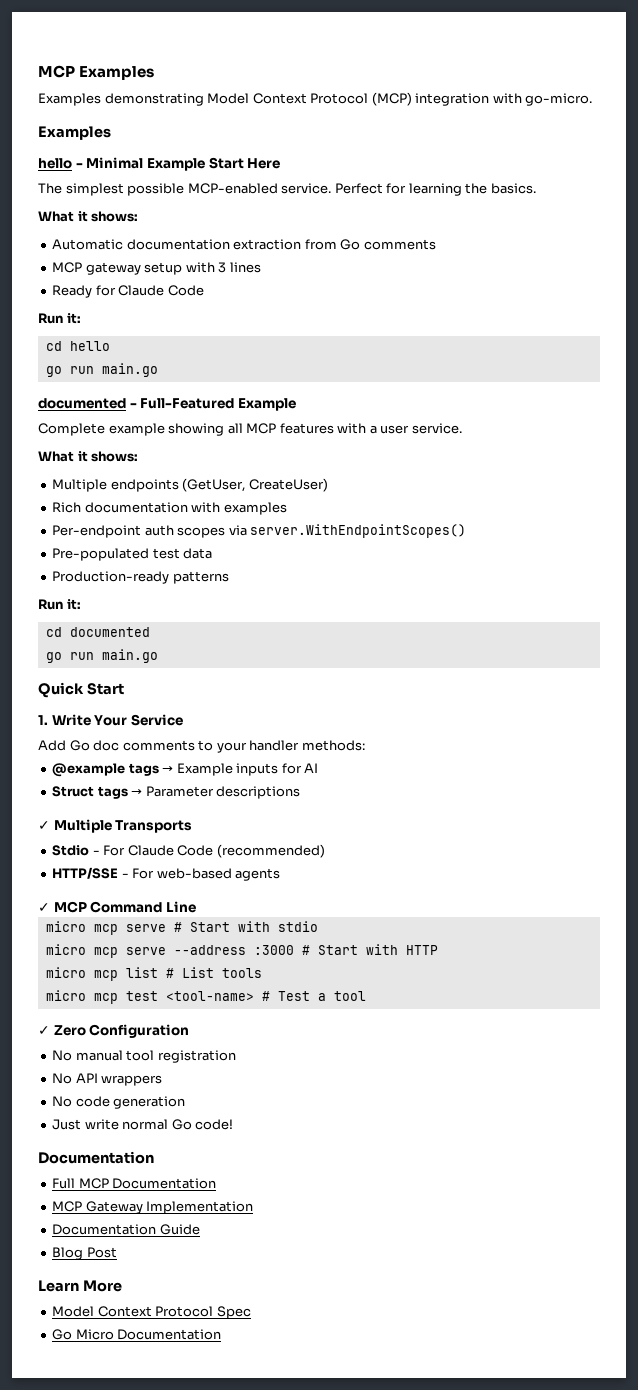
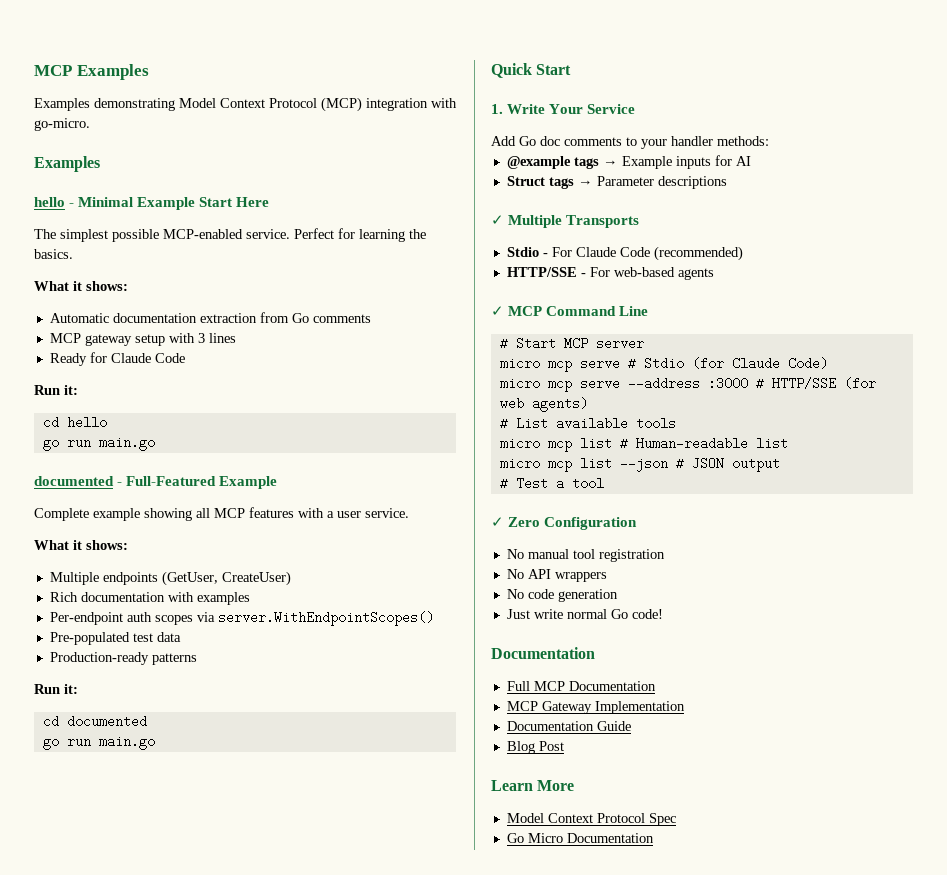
(196, 907) none -> [499,337,644,350] // # Start MCP server
[189,921,318,932] Start with stdio -> [643,357,828,370] Stdio (for Claude Code)
[317,944,438,955] Start with HTTP -> [771,377,876,390] [499,397,588,412] [499,417,676,430] HTTP/SSE (for web agents) // # List available tools
[181,967,262,978] [45,990,254,1004] List tools // micro mcp test <tool-name> -> [635,437,788,450] [499,457,780,472] Human-readable list // micro mcp list --json # JSON output //

